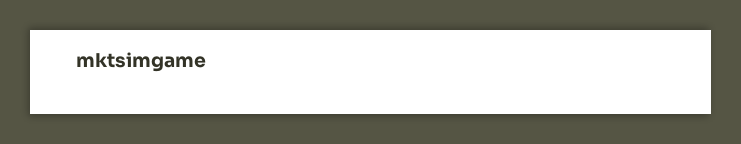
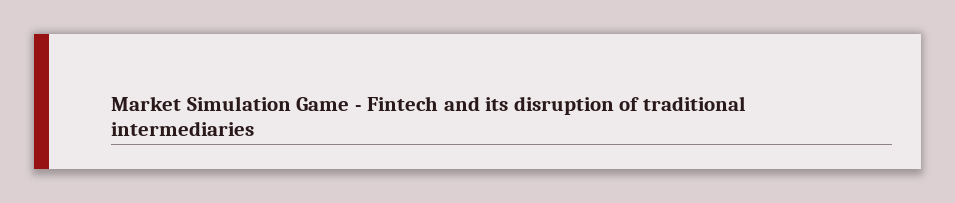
[76,52,206,72] mktsimgame -> [111,96,746,115] [111,121,254,136] Market Simulation Game - Fintech and its disruption of traditional intermediaries

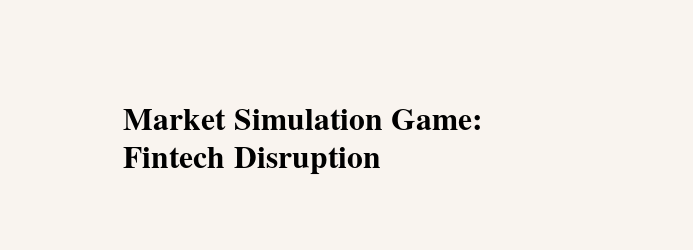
[296,96,746,115] [111,121,254,136] Game - Fintech and its disruption of traditional intermediaries -> [391,109,483,130] [123,147,381,175] Game: Fintech Disruption

